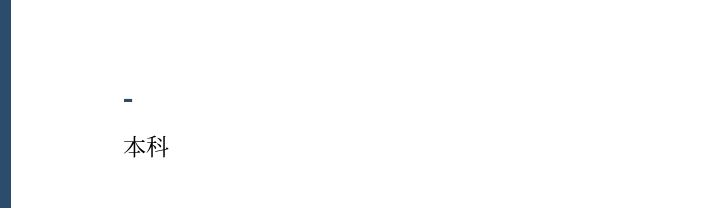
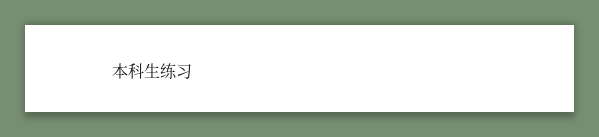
[123,98,133,110] [123,135,169,158] - // 本科 -> [112,63,192,79] 本科生练习

